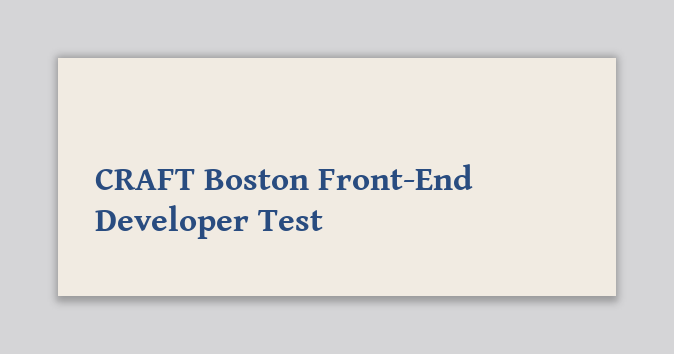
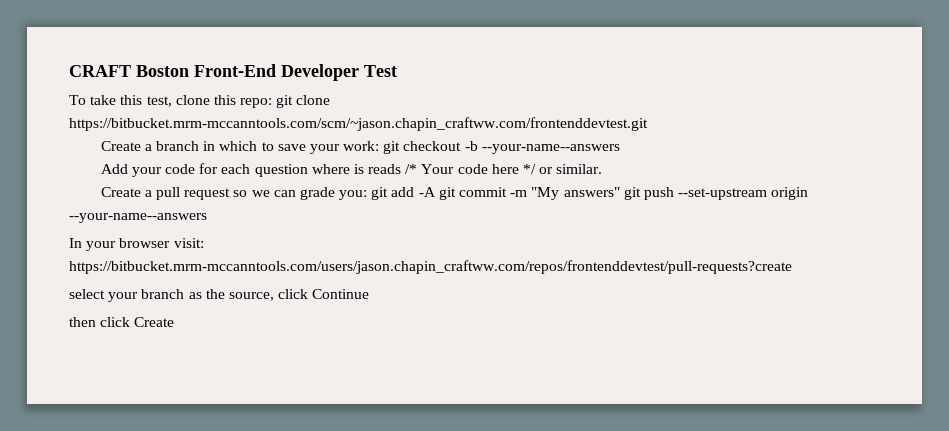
(324, 220) none -> [69,95,331,108] [69,117,648,131] [100,141,620,154] [100,163,603,177] [100,187,809,200] [69,213,207,223] [69,238,204,251] [69,260,792,274] [69,289,370,302] [69,317,175,327] // To take this test, clone this repo: git clone https://bitbucket.mrm-mccanntools.com/scm/~jason.chapin_craftww.com/frontenddevtest.git // Create a branch in which to save your work: git checkout -b --your-name--answers // Add your code for each question where is reads /* Your code here */ or similar. // Create a pull request so we can grade you: git add -A git commit -m "My answers" git push --set-upstream origin --your-name--answers // In your browser visit: https://bitbucket.mrm-mccanntools.com/users/jason.chapin_craftww.com/repos/frontenddevtest/pull-requests?create // select your branch as the source, click Continue // then click Create

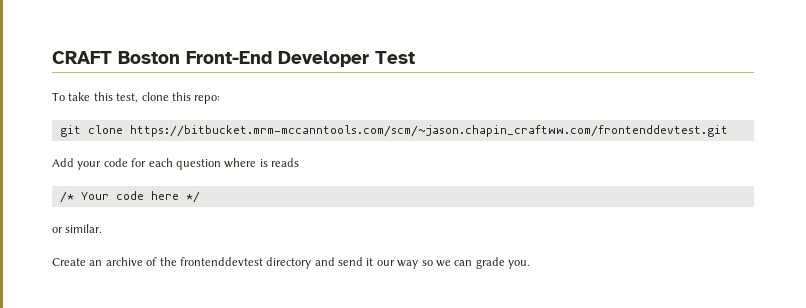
(273, 103) none -> (221, 99) //
[100,141,620,154] // Create a branch in which to save your work: git checkout -b --your-name--answers -> (728, 131) none
(402, 169) none -> (299, 162) //
(537, 169) none -> (200, 197) //
[144,187,809,200] [69,213,207,223] [69,238,204,251] [69,260,792,274] [69,289,370,302] [69,317,175,327] a pull request so we can grade you: git add -A git commit -m "My answers" git push --set-upstream origin --your-name--answers // In your browser visit: https://bitbucket.mrm-mccanntools.com/users/jason.chapin_craftww.com/repos/frontenddevtest/pull-requests?create // select your branch as the source, click Continue // then click Create -> [89,257,530,269] an archive of the frontenddevtest directory and send it our way so we can grade you.

